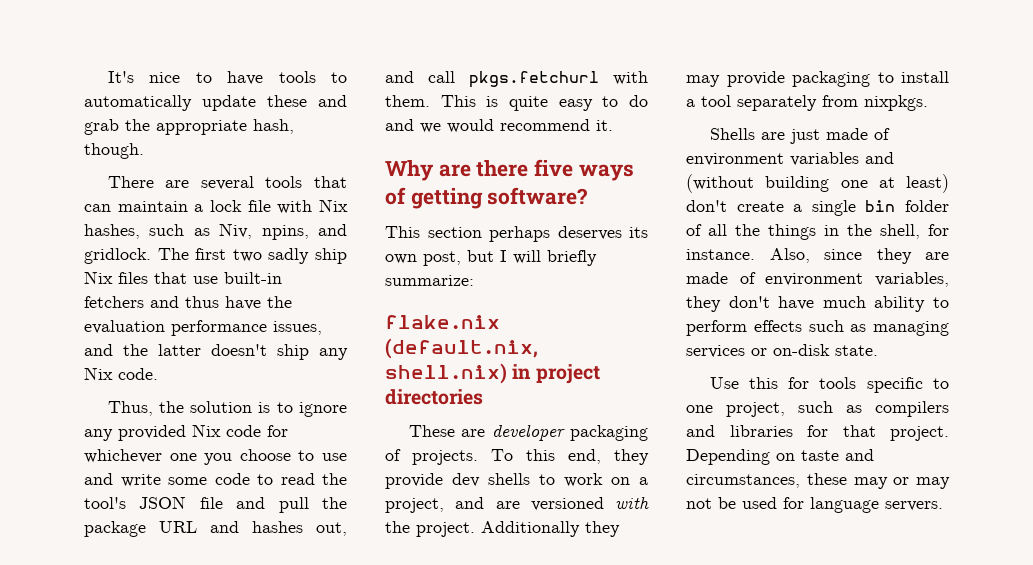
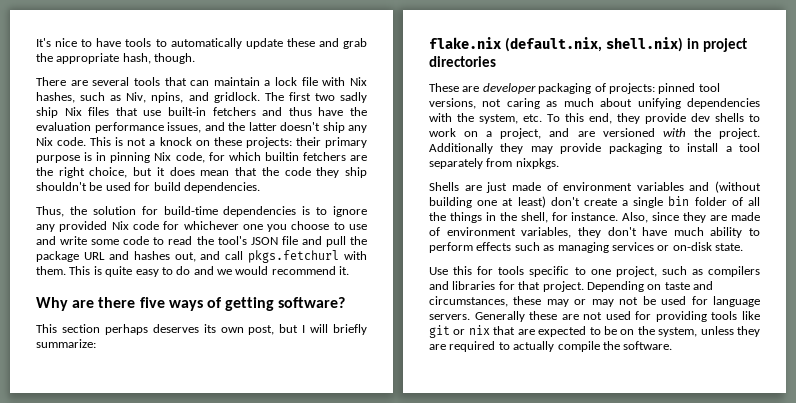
(158, 374) none -> [90,137,367,148] [36,152,367,163] [36,167,367,178] [36,182,260,193] This is not a knock on these projects: their primary purpose is in pinning Nix code, for which builtin fetchers are the right choice, but it does mean that the code they ship shouldn't be used for build dependencies.
(253, 407) none -> [141,206,297,217] for build-time dependencies
[412,450,478,465] projects. -> [608,83,720,94] [429,98,760,109] [429,113,542,124] projects: pinned tool versions, not caring as much about unifying dependencies with the system, etc.
(943, 506) none -> [474,311,760,322] [429,325,760,338] [429,341,673,352] Generally these are not used for providing tools like git or nix that are expected to be on the system, unless they are required to actually compile the software.

